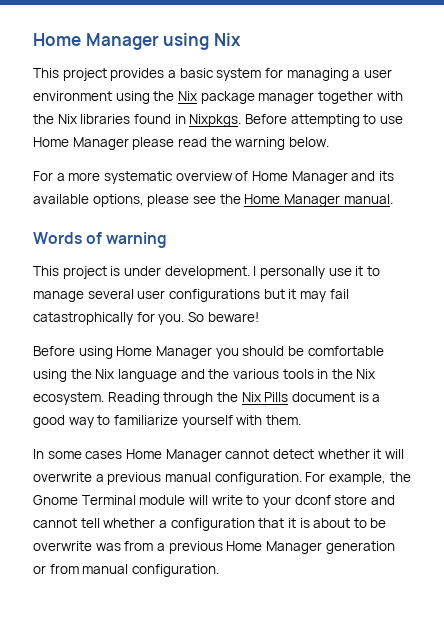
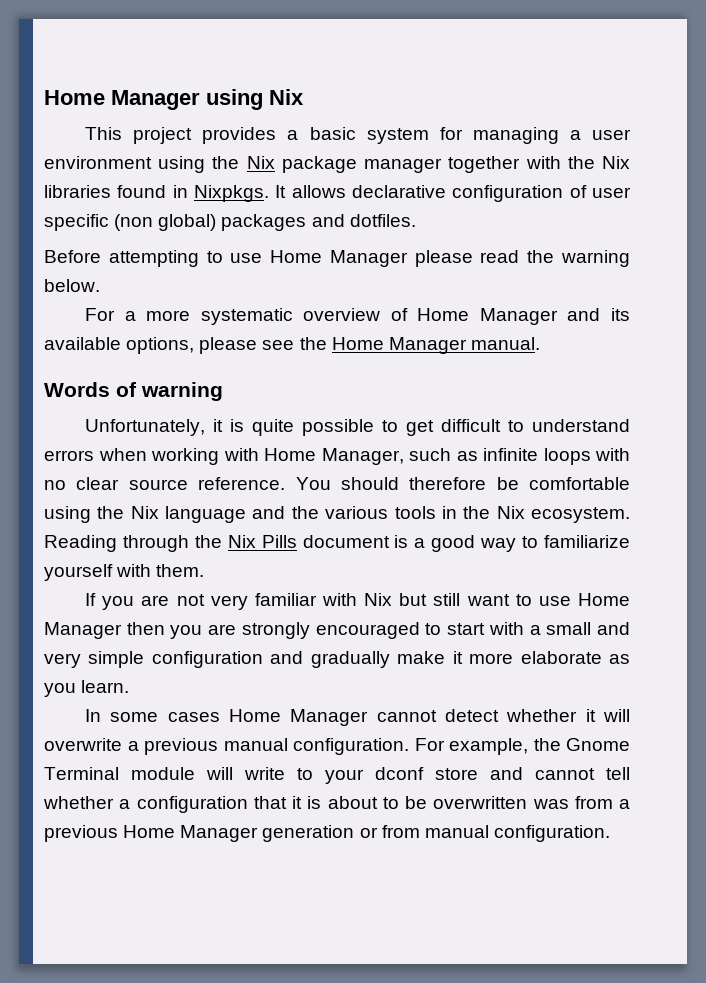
(242, 120) none -> [275,185,632,202] [44,214,416,231] It allows declarative configuration of user specific (non global) packages and dotfiles. //
[33,266,380,279] [33,289,349,302] [33,312,259,325] [33,346,285,359] This project is under development. I personally use it to manage several user configurations but it may fail catastrophically for you. So beware! // Before using Home Manager you should -> [85,419,630,436] [44,448,630,465] [44,477,487,490] Unfortunately, it is quite possible to get difficult to understand errors when working with Home Manager, such as infinite loops with no clear source reference. You should therefore
(301, 420) none -> [85,593,631,610] [44,622,631,639] [44,651,631,668] [44,680,130,697] // If you are not very familiar with Nix but still want to use Home Manager then you are strongly encouraged to start with a small and very simple configuration and gradually make it more elaborate as you learn.
[33,541,92,551] overwrite -> [433,796,528,809] overwritten

